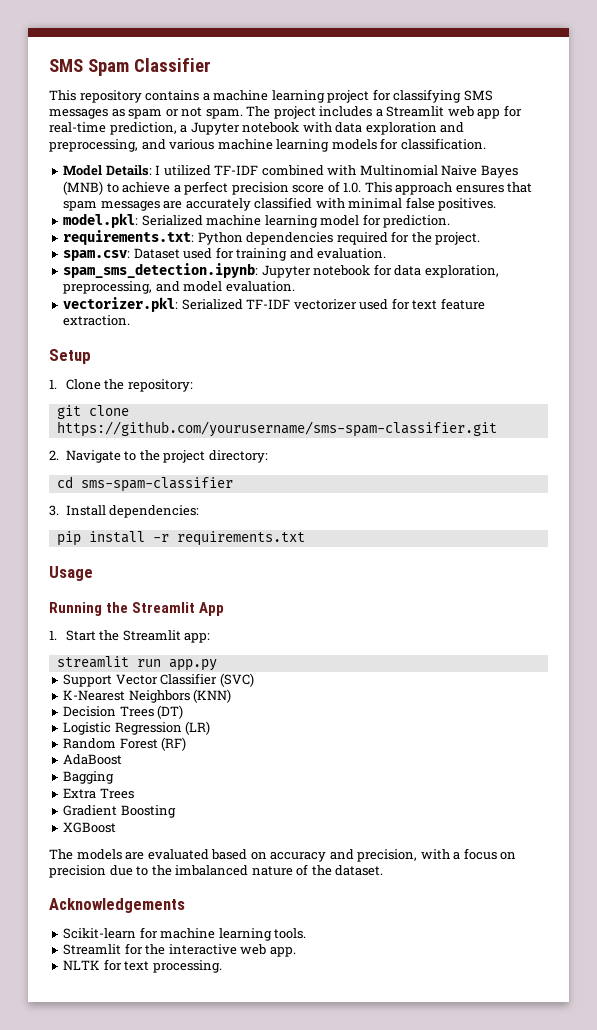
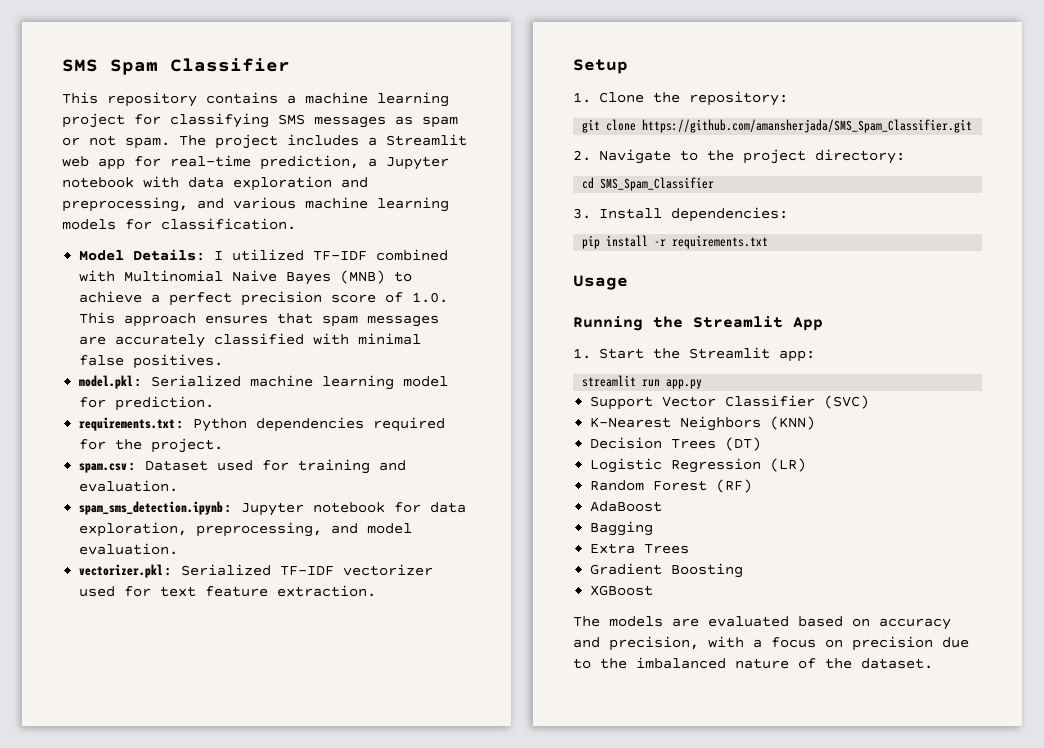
[56,421,497,437] https://github.com/yourusername/sms-spam-classifier.git -> [642,119,973,133] https://github.com/amansherjada/SMS_Spam_Classifier.git
[80,477,233,492] sms-spam-classifier -> [600,177,715,191] SMS_Spam_Classifier
[49,898,185,913] [63,927,307,941] [63,943,296,957] [63,959,222,973] // Acknowledgements // Scikit-learn for machine learning tools. // Streamlit for the interactive web app. // NLTK for text processing. -> (933, 663) none

